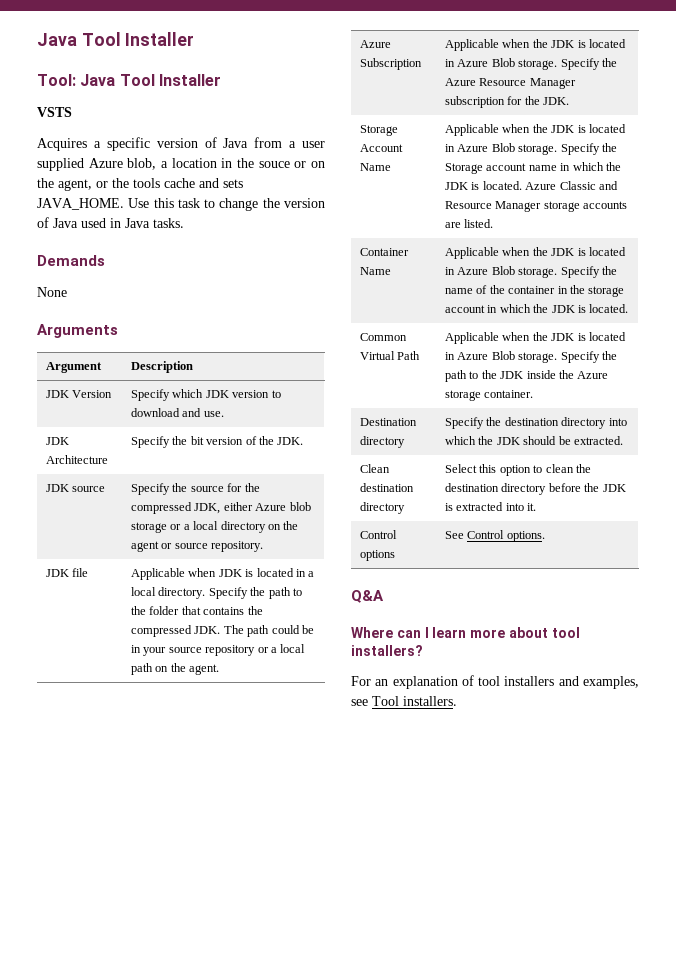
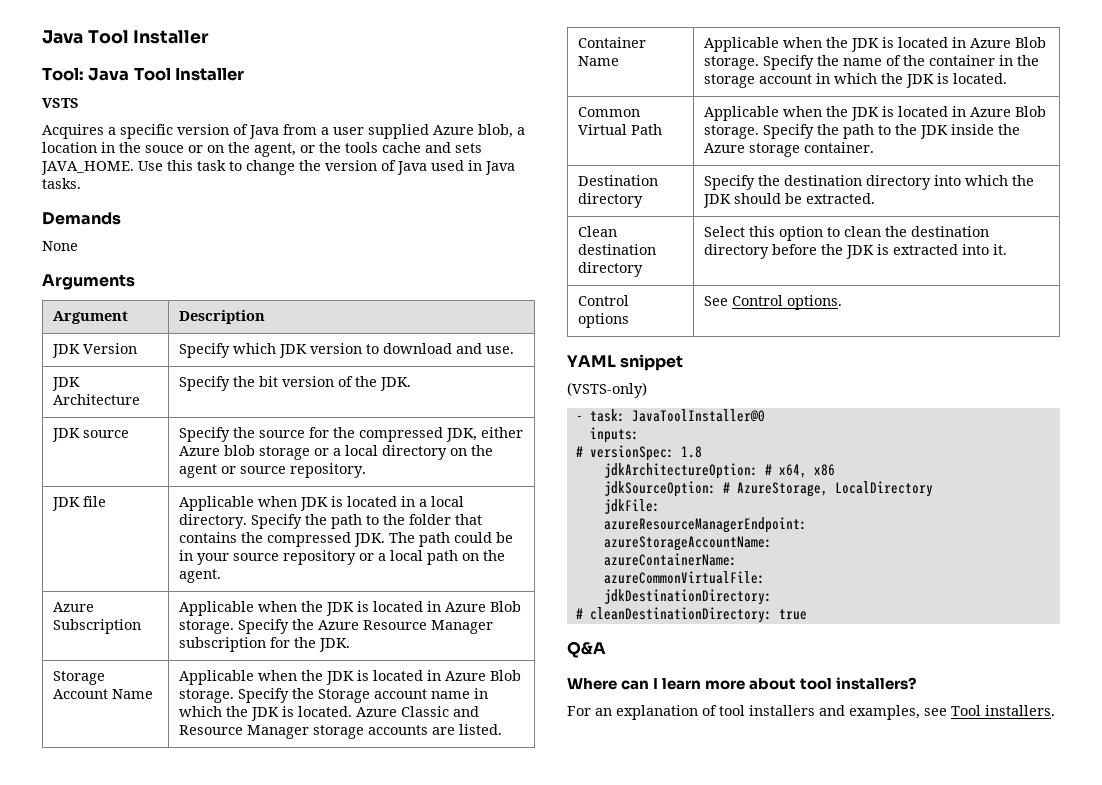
(545, 536) none -> [567,354,684,371] [567,382,647,398] [575,409,765,422] [589,427,639,443] [575,445,702,461] [603,463,835,479] [603,481,933,497] [603,499,660,514] [603,517,807,533] [603,536,772,551] [603,553,737,566] [603,571,765,584] [603,589,772,605] [575,607,807,623] // YAML snippet // (VSTS-only) // - task: JavaToolInstaller@0 // inputs: // # versionSpec: 1.8 // jdkArchitectureOption: # x64, x86 // jdkSourceOption: # AzureStorage, LocalDirectory // jdkFile: // azureResourceManagerEndpoint: // azureStorageAccountName: // azureContainerName: // azureCommonVirtualFile: // jdkDestinationDirectory: // # cleanDestinationDirectory: true

